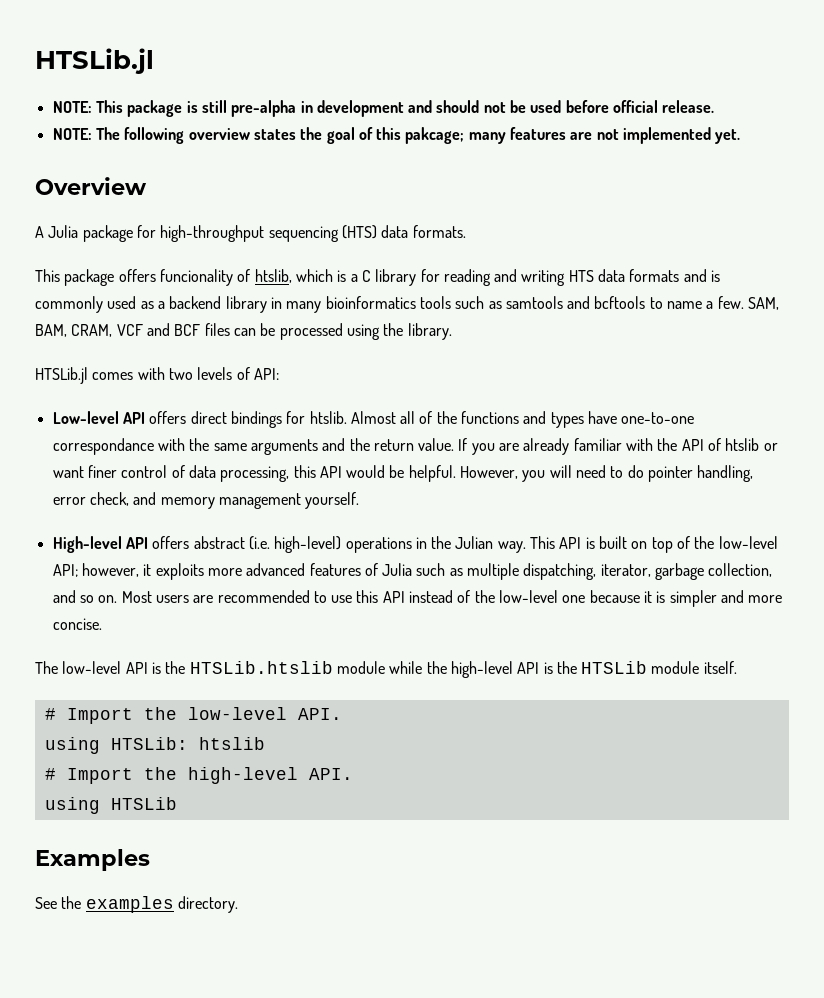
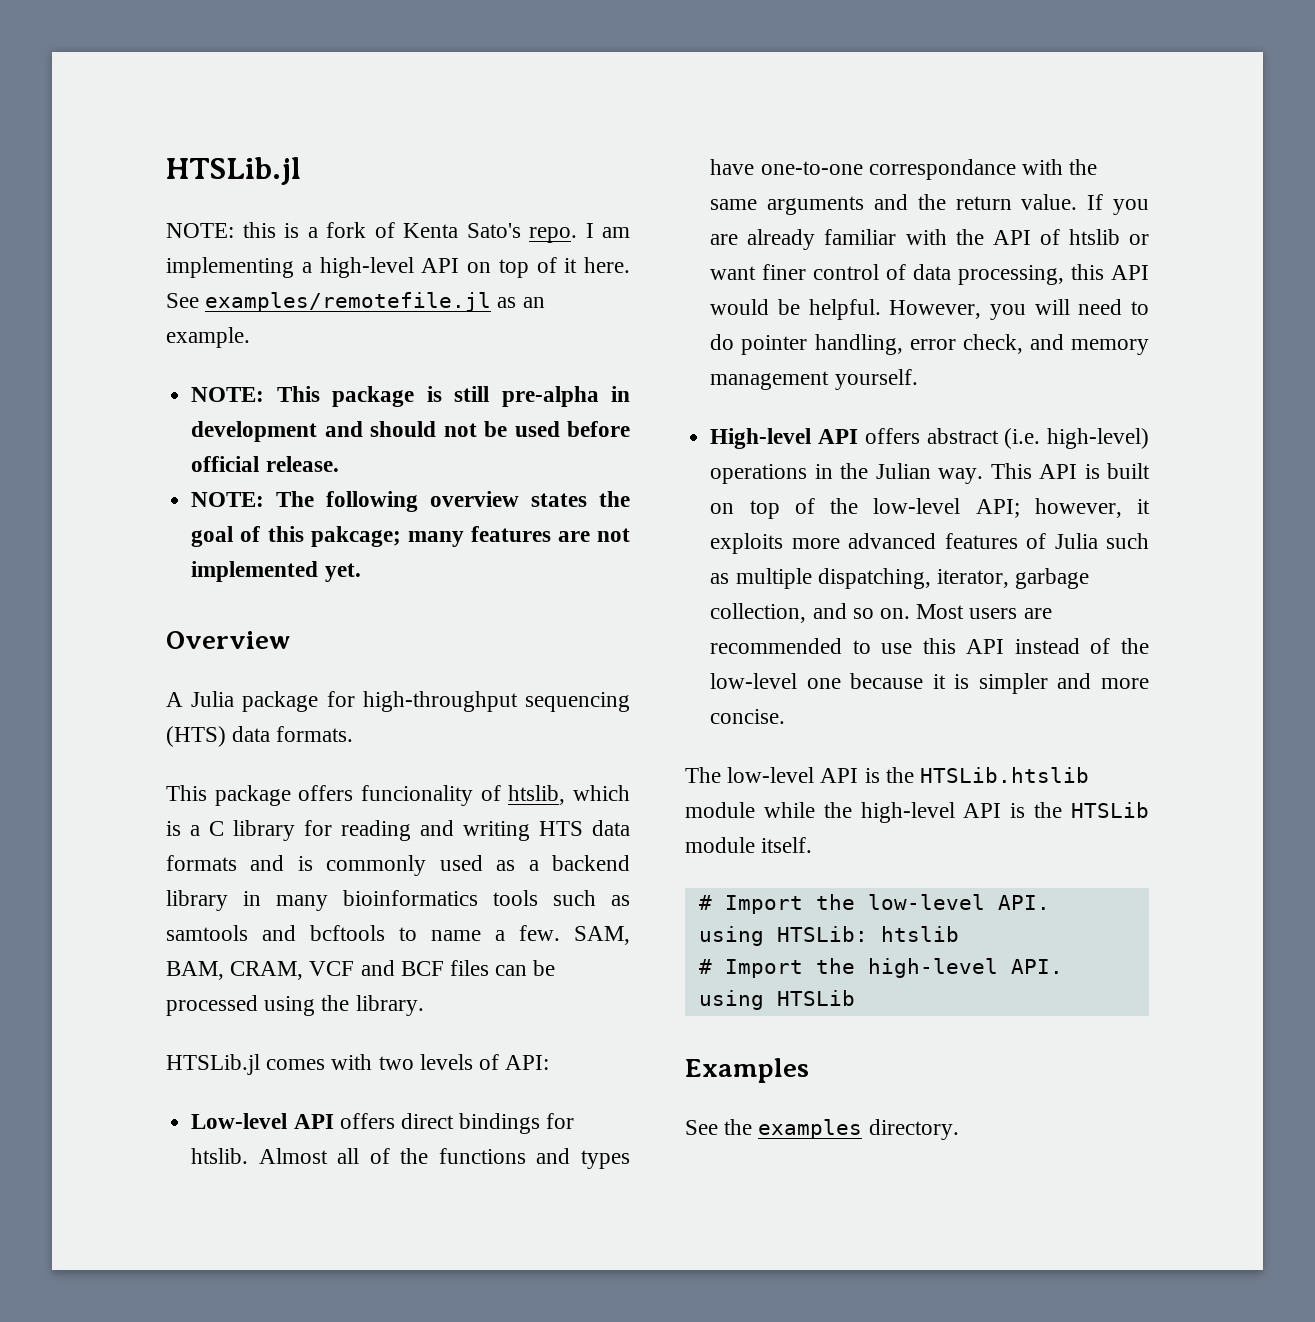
[35,48,154,74] HTSLib.jl -> [166,157,301,185] [166,222,630,243] [166,257,630,278] [166,292,545,312] [166,327,250,348] HTSLib.jl // NOTE: this is a fork of Kenta Sato's repo. I am implementing a high-level API on top of it here. See examples/remotefile.jl as an example.

